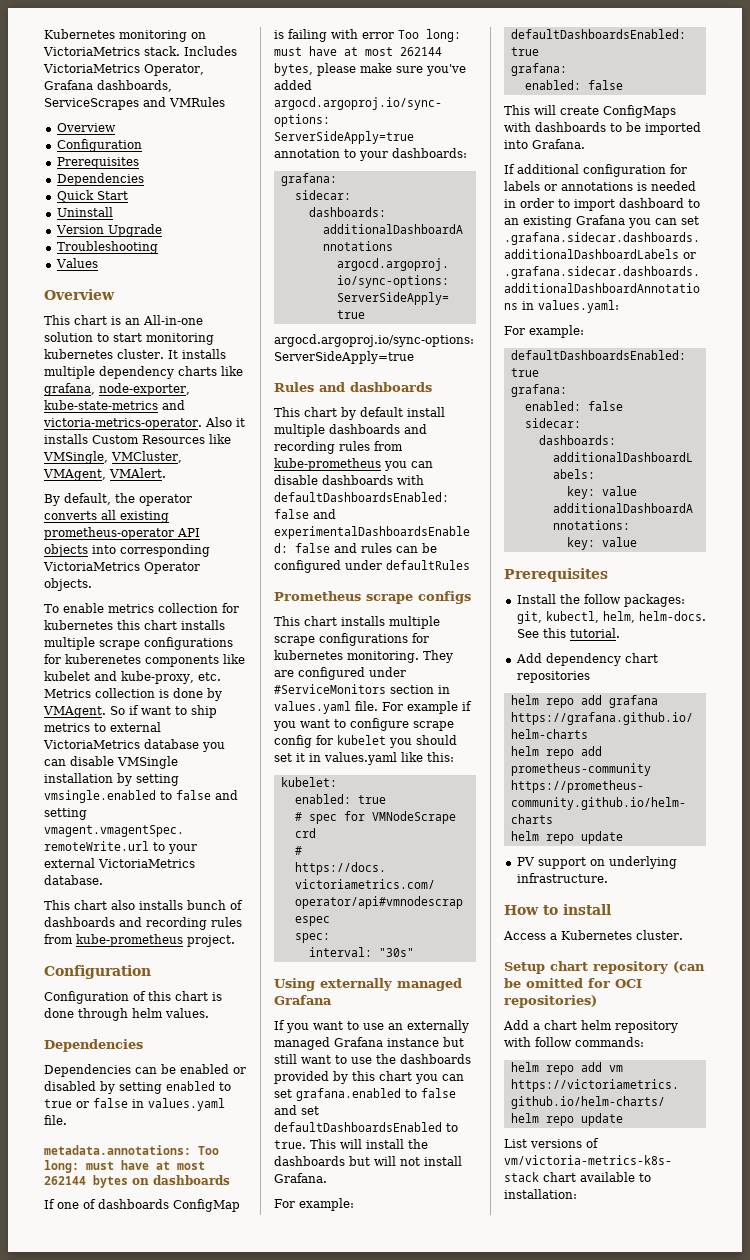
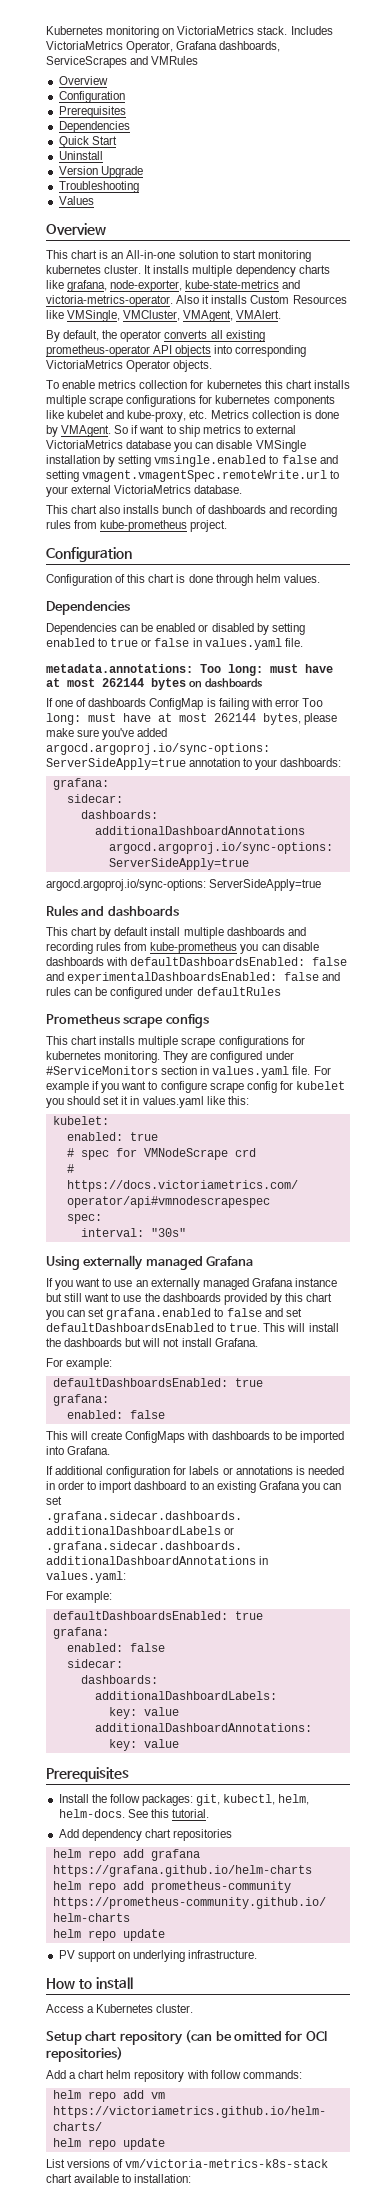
[65,654,141,664] kuberenetes -> [215,395,271,404] kubernetes

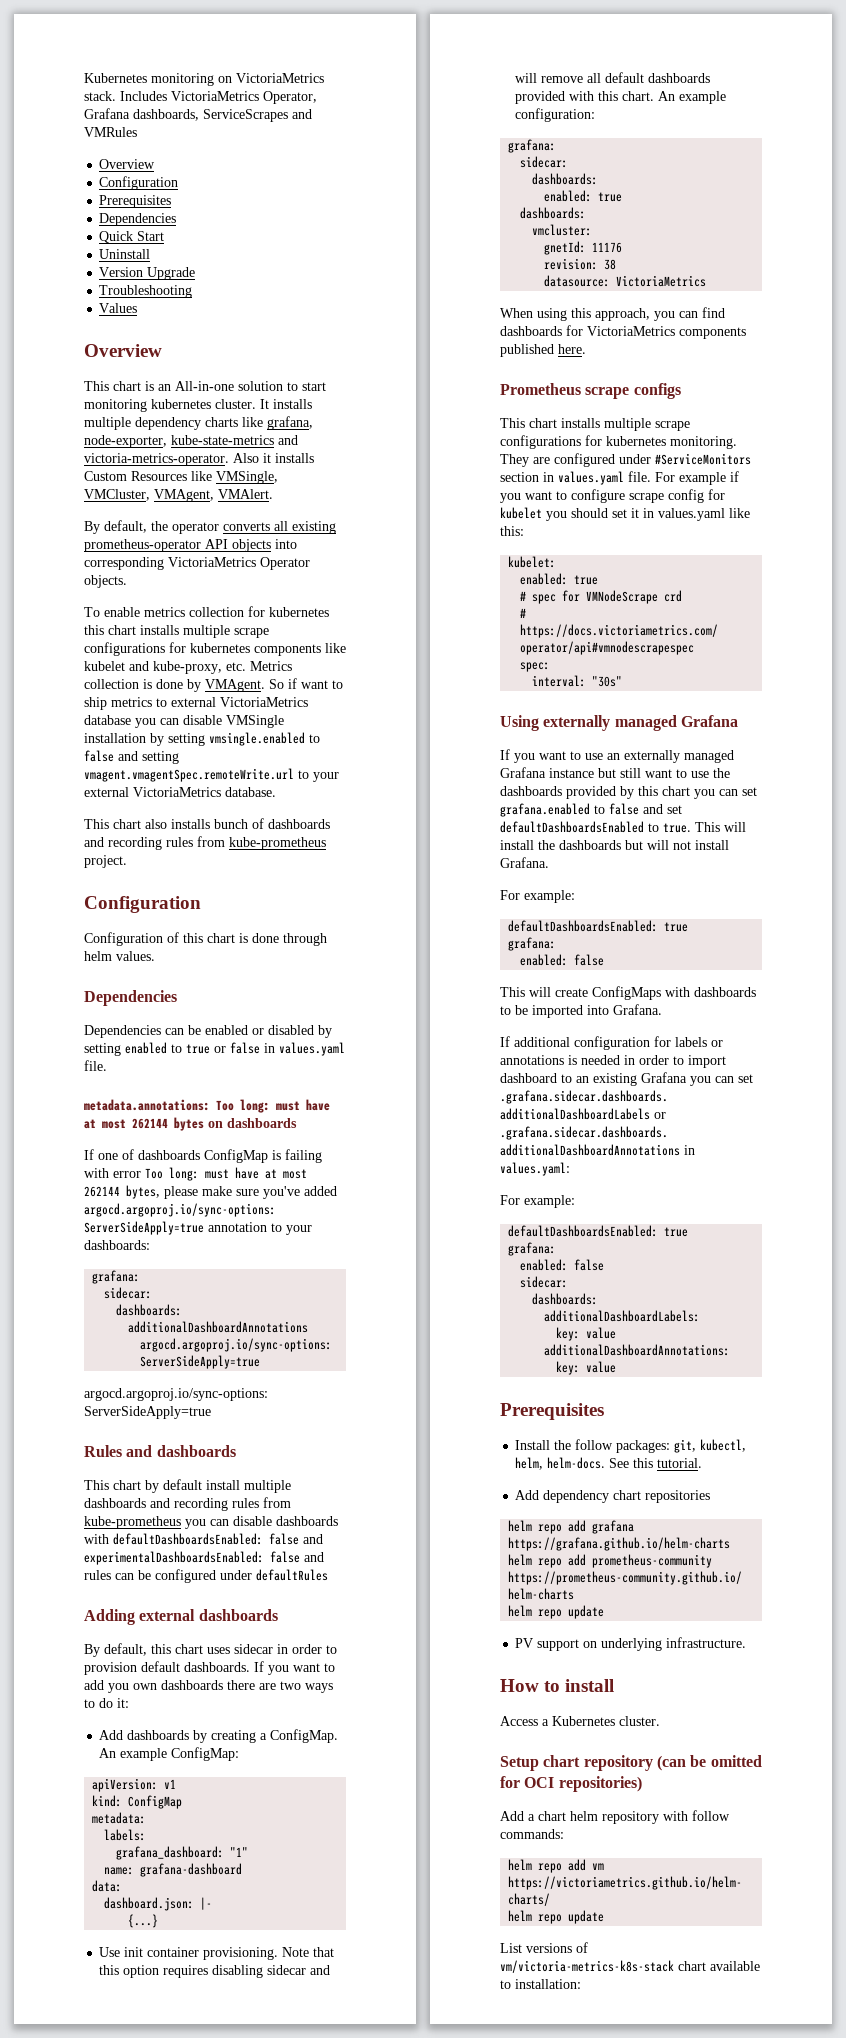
(281, 991) none -> [84,1609,278,1625] [84,1643,337,1657] [84,1661,335,1675] [84,1680,333,1693] [84,1698,129,1708] [99,1729,339,1743] [99,1747,240,1761] [92,1778,177,1792] [92,1795,183,1809] [92,1812,147,1824] [104,1829,147,1841] [116,1846,249,1860] [104,1863,243,1877] [92,1880,123,1892] [104,1897,213,1911] [128,1914,159,1928] [99,1947,335,1960] [99,1965,331,1978] [515,72,711,83] [515,91,727,104] [515,108,596,122] [508,139,557,153] [520,156,569,168] [532,173,599,185] [544,190,623,202] [520,207,587,219] [532,224,593,236] [544,241,623,255] [544,258,617,270] [544,275,707,287] [500,307,725,321] [500,325,746,339] [500,344,586,357] // Adding external dashboards // By default, this chart uses sidecar in order to provision default dashboards. If you want to add you own dashboards there are two ways to do it: // Add dashboards by creating a ConfigMap. An example ConfigMap: // apiVersion: v1 // kind: ConfigMap // metadata: // labels: // grafana_dashboard: "1" // name: grafana-dashboard // data: // dashboard.json: |- // {...} // Use init container provisioning. Note that this option requires disabling sidecar and will remove all default dashboards provided with this chart. An example configuration: // grafana: // sidecar: // dashboards: // enabled: true // dashboards: // vmcluster: // gnetId: 11176 // revision: 38 // datasource: VictoriaMetrics // When using this approach, you can find dashboards for VictoriaMetrics components published here.

